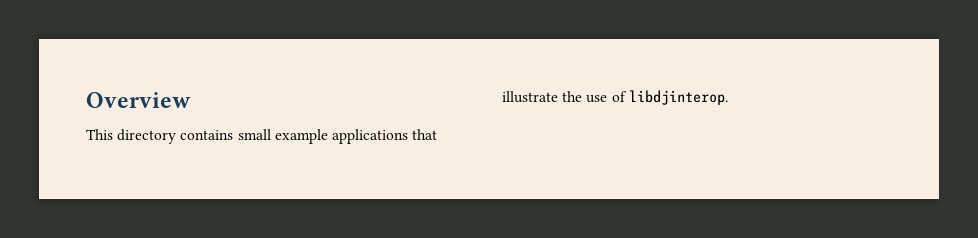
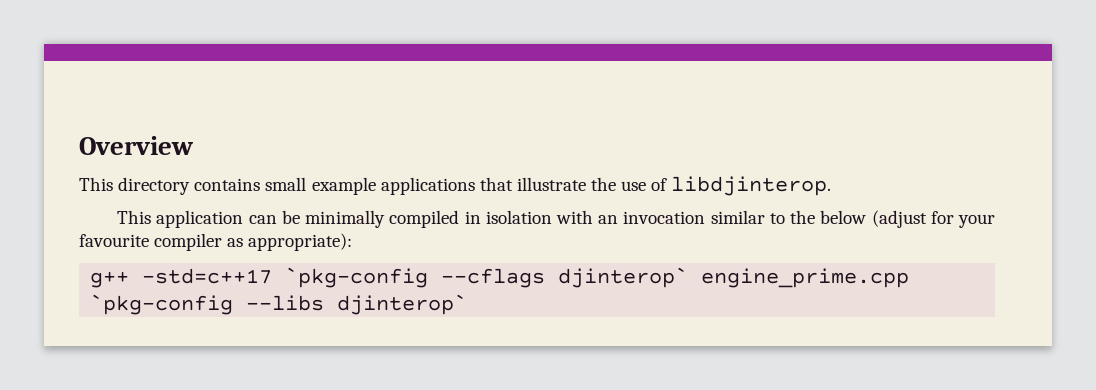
(728, 97) none -> [117,210,995,228] [79,233,353,251] [90,267,910,288] [90,294,468,315] // This application can be minimally compiled in isolation with an invocation similar to the below (adjust for your favourite compiler as appropriate): // g++ -std=c++17 `pkg-config --cflags djinterop` engine_prime.cpp `pkg-config --libs djinterop`

